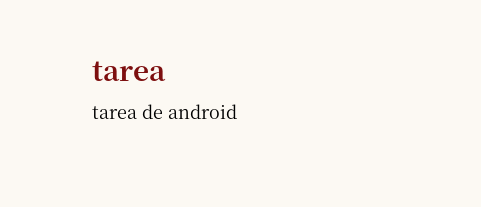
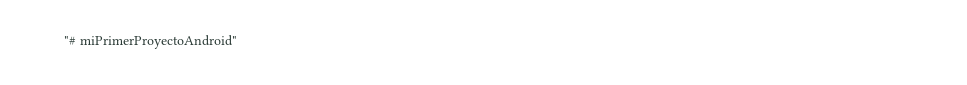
[92,61,166,81] [92,104,237,119] tarea // tarea de android -> [64,35,237,49] "# miPrimerProyectoAndroid"

